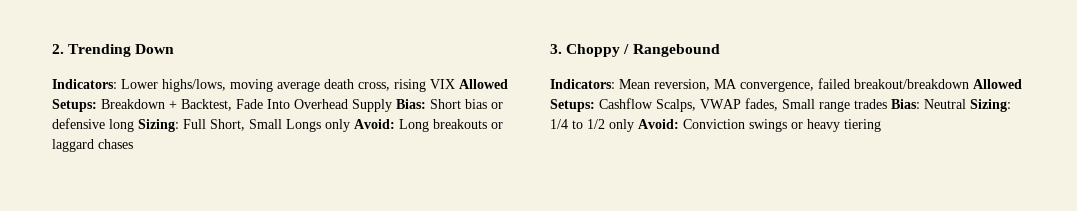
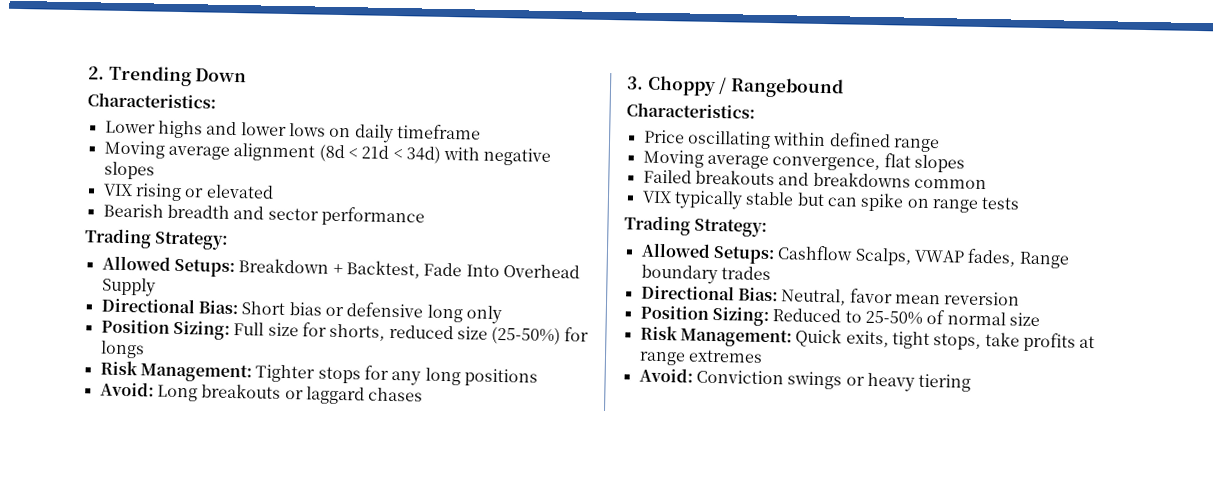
[52,79,455,92] Indicators: Lower highs/lows, moving average death cross, rising VIX -> [87,92,216,109] [104,120,481,143] [103,140,552,166] [103,161,155,180] [102,183,274,202] [102,203,425,227] [84,228,229,250] Characteristics: // Lower highs and lower lows on daily timeframe // Moving average alignment (8d < 21d < 34d) with negative slopes // VIX rising or elevated // Bearish breadth and sector performance // Trading Strategy: //
(392, 105) none -> [100,297,196,314] // Directional
[138,119,350,132] Sizing: Full Short, Small Longs only -> [465,305,502,325] [100,319,590,346] [99,340,145,359] [99,360,538,387] only // Position Sizing: Full size for shorts, reduced size (25-50%) for longs // Risk Management: Tighter stops for any long positions //
[550,78,969,92] Indicators: Mean reversion, MA convergence, failed breakout/breakdown -> [626,102,755,119] [643,129,940,153] [642,149,965,173] [642,169,987,190] [641,190,1021,213] [624,215,768,237] Characteristics: // Price oscillating within defined range // Moving average convergence, flat slopes // Failed breakouts and breakdowns common // VIX typically stable but can spike on range tests // Trading Strategy: //
[782,99,1011,112] [550,119,634,132] Small range trades Bias: Neutral Sizing: 1/4 to 1/2 only -> [1018,251,1070,269] [640,264,771,285] [640,284,1021,306] [639,305,1040,327] [639,325,1096,352] [638,349,763,366] Range boundary trades // Directional Bias: Neutral, favor mean reversion // Position Sizing: Reduced to 25-50% of normal size // Risk Management: Quick exits, tight stops, take profits at range extremes //

